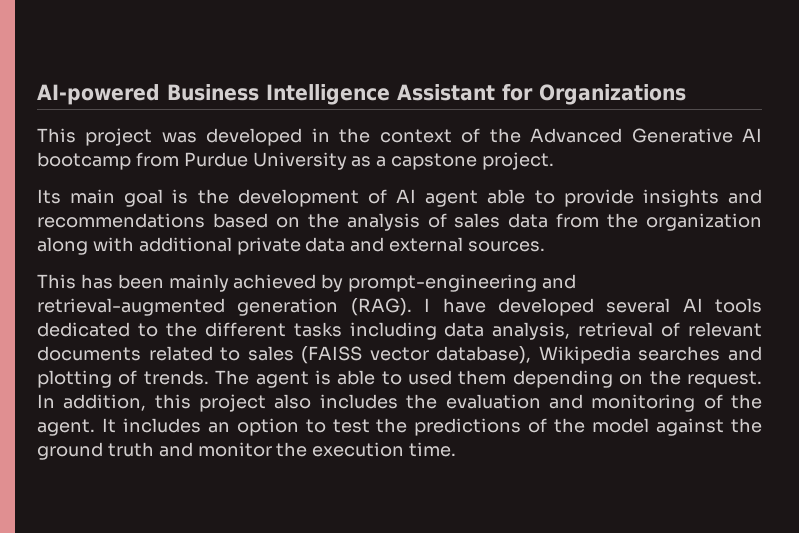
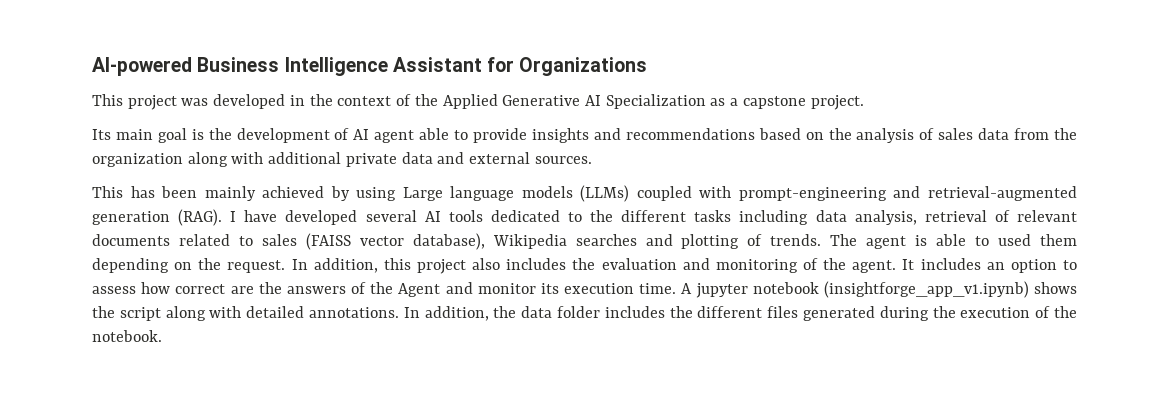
[530,128,623,143] Advanced -> [442,94,498,109] Applied
[37,152,347,170] bootcamp from Purdue University -> [605,94,706,109] Specialization
(344, 283) none -> [356,185,732,202] using Large language models (LLMs) coupled with
[332,418,762,436] [37,442,457,460] test the predictions of the model against the ground truth and monitor the execution time. -> [92,281,1077,298] [92,306,1077,321] [92,330,162,342] assess how correct are the answers of the Agent and monitor its execution time. A jupyter notebook (insightforge_app_v1.ipynb) shows the script along with detailed annotations. In addition, the data folder includes the different files generated during the execution of the notebook.

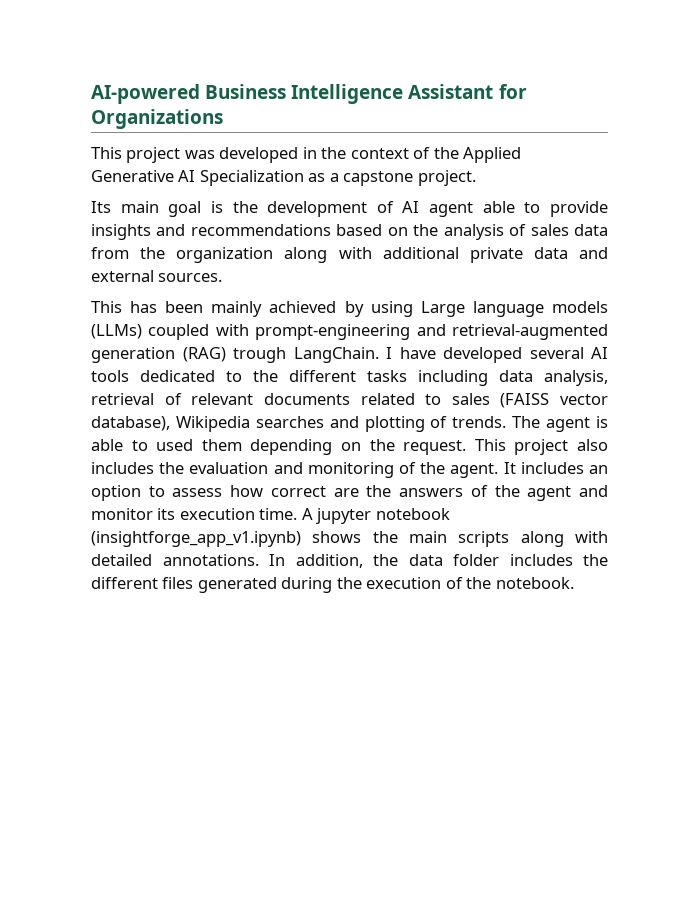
[178,209,223,226] (RAG). -> [182,347,379,363] (RAG) trough LangChain.
[291,258,411,273] In addition, this -> [474,439,506,451] This
[398,283,441,297] Agent -> [527,486,572,501] agent
[119,307,161,321] script -> [409,531,510,547] main scripts

